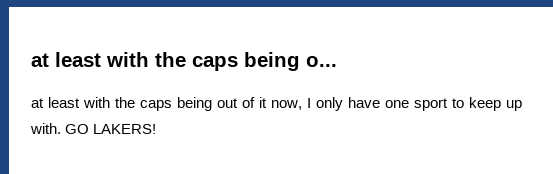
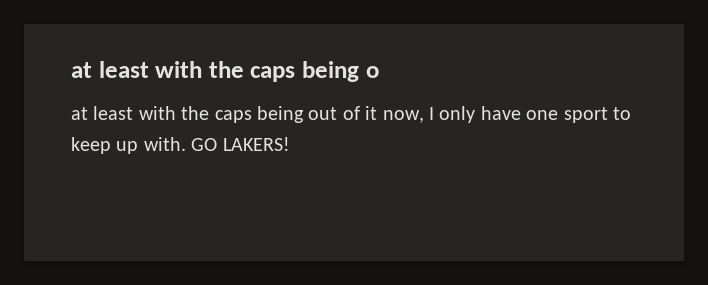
[31,52,337,71] at least with the caps being o... -> [71,61,379,82] at least with the caps being o

